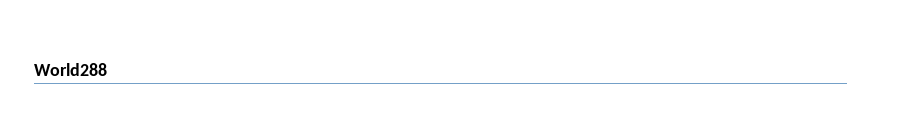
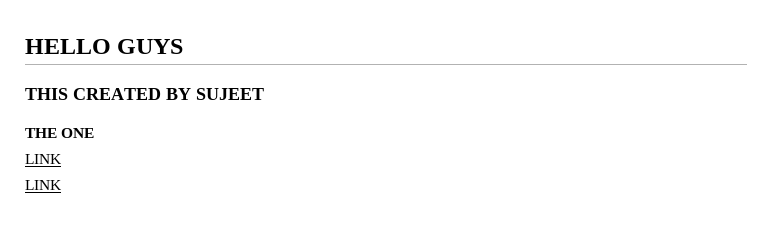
[34,63,107,76] World288 -> [25,39,184,54] [25,88,264,100] [25,128,95,138] [25,154,62,164] [25,180,62,190] HELLO GUYS // THIS CREATED BY SUJEET // THE ONE // LINK // LINK

